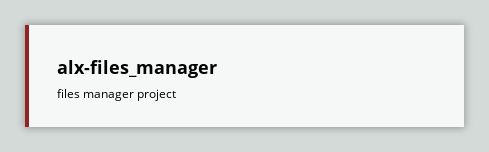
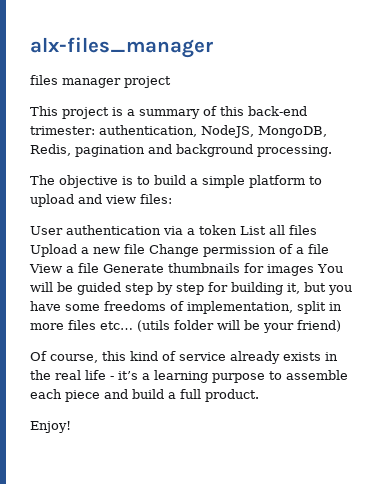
(177, 95) none -> [30,106,307,119] [30,125,327,138] [30,144,332,157] [30,175,322,188] [30,194,172,207] [30,225,317,235] [30,244,329,257] [29,263,343,276] [30,282,352,295] [30,301,342,314] [30,320,341,333] [30,351,338,364] [30,370,348,383] [30,389,259,402] [30,421,71,433] // This project is a summary of this back-end trimester: authentication, NodeJS, MongoDB, Redis, pagination and background processing. // The objective is to build a simple platform to upload and view files: // User authentication via a token List all files Upload a new file Change permission of a file View a file Generate thumbnails for images You will be guided step by step for building it, but you have some freedoms of implementation, split in more files etc… (utils folder will be your friend) // Of course, this kind of service already exists in the real life - it’s a learning purpose to assemble each piece and build a full product. // Enjoy!

